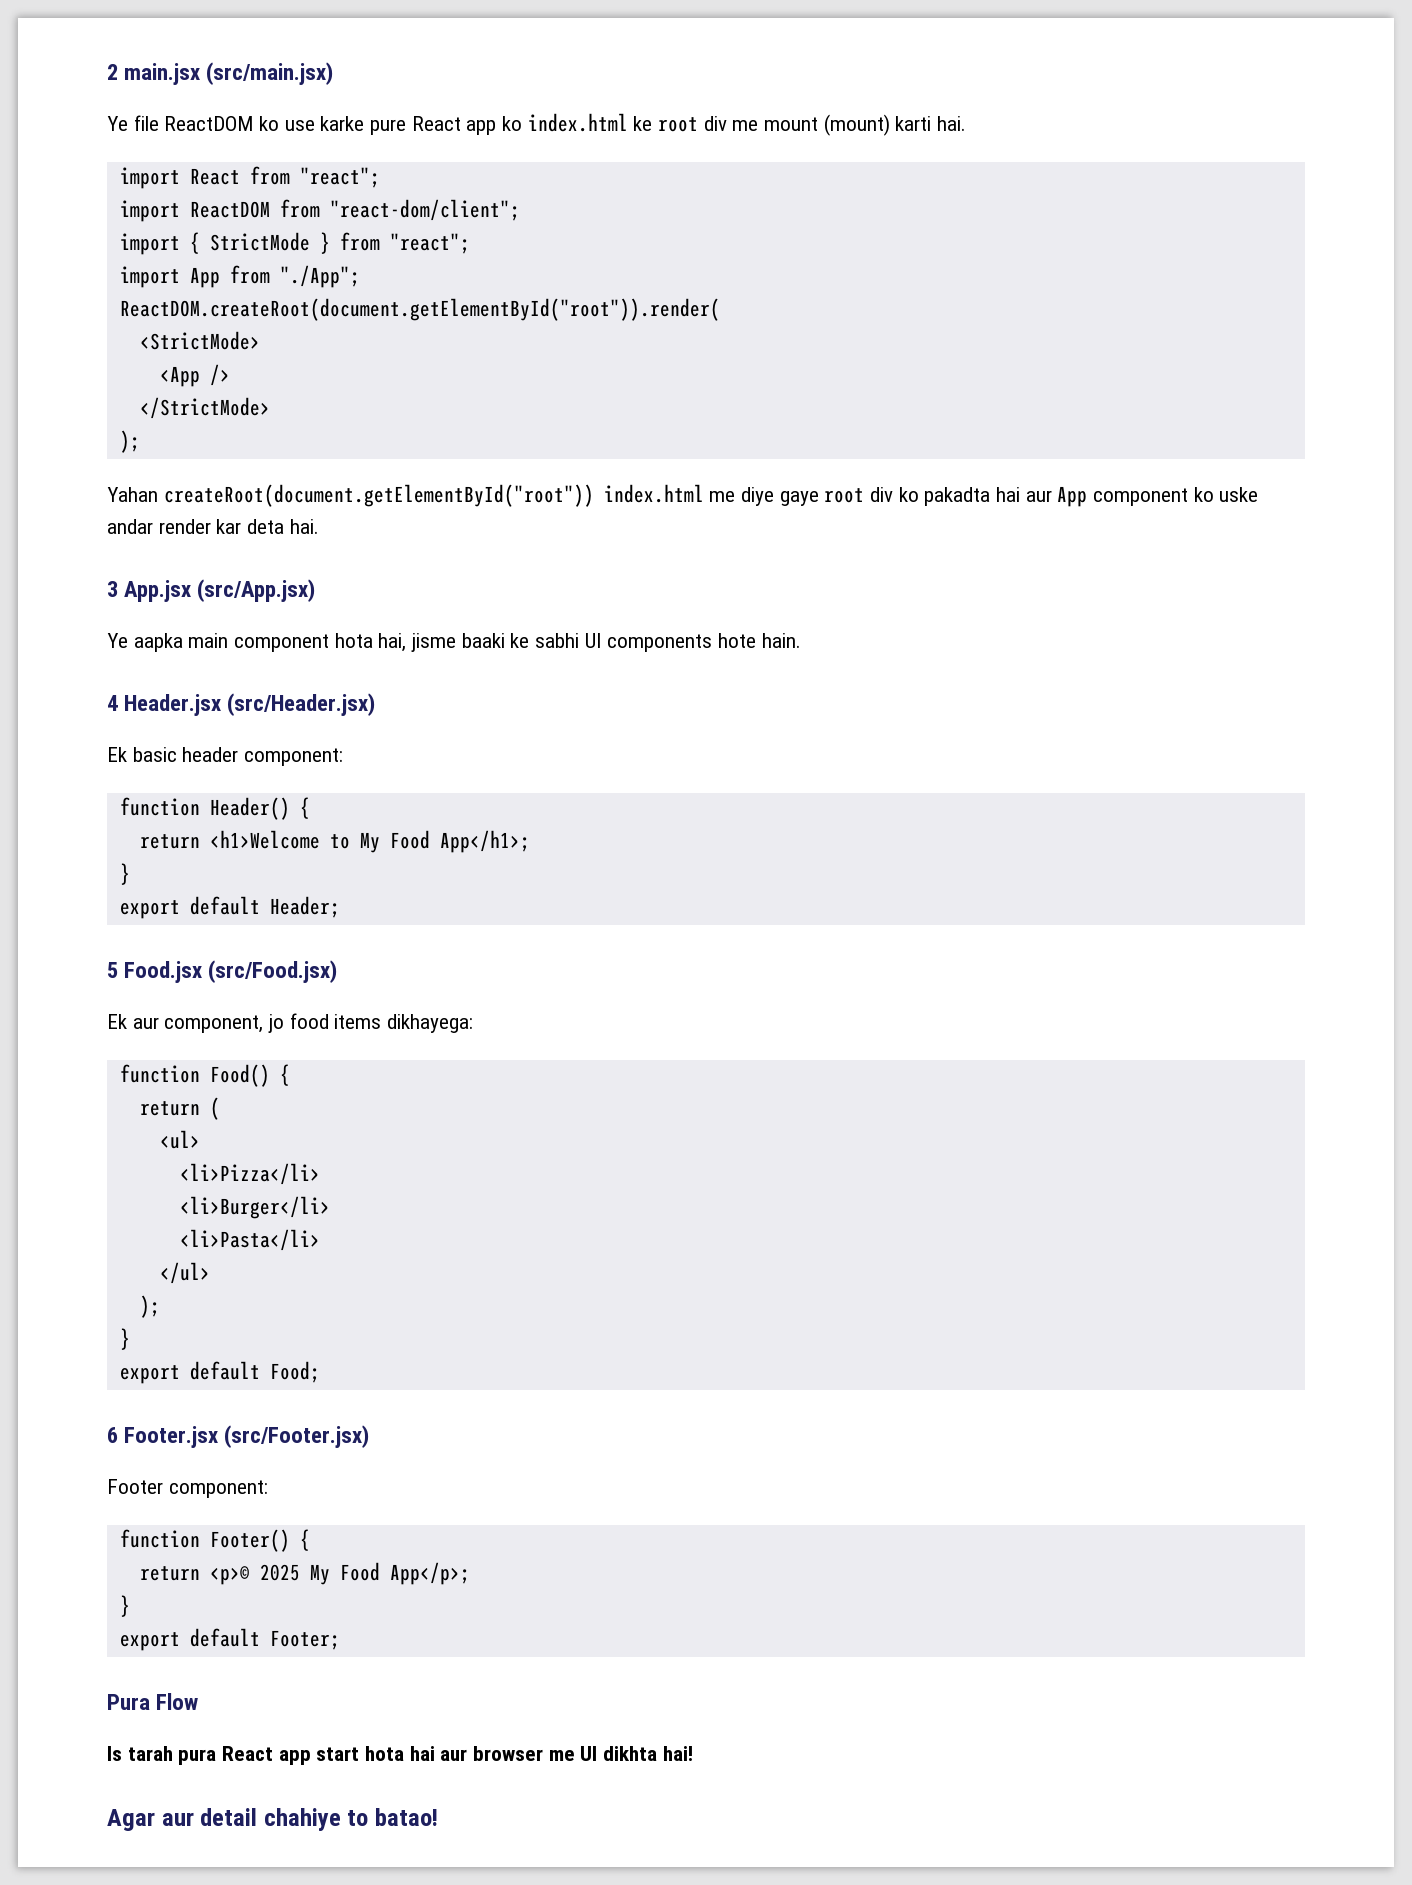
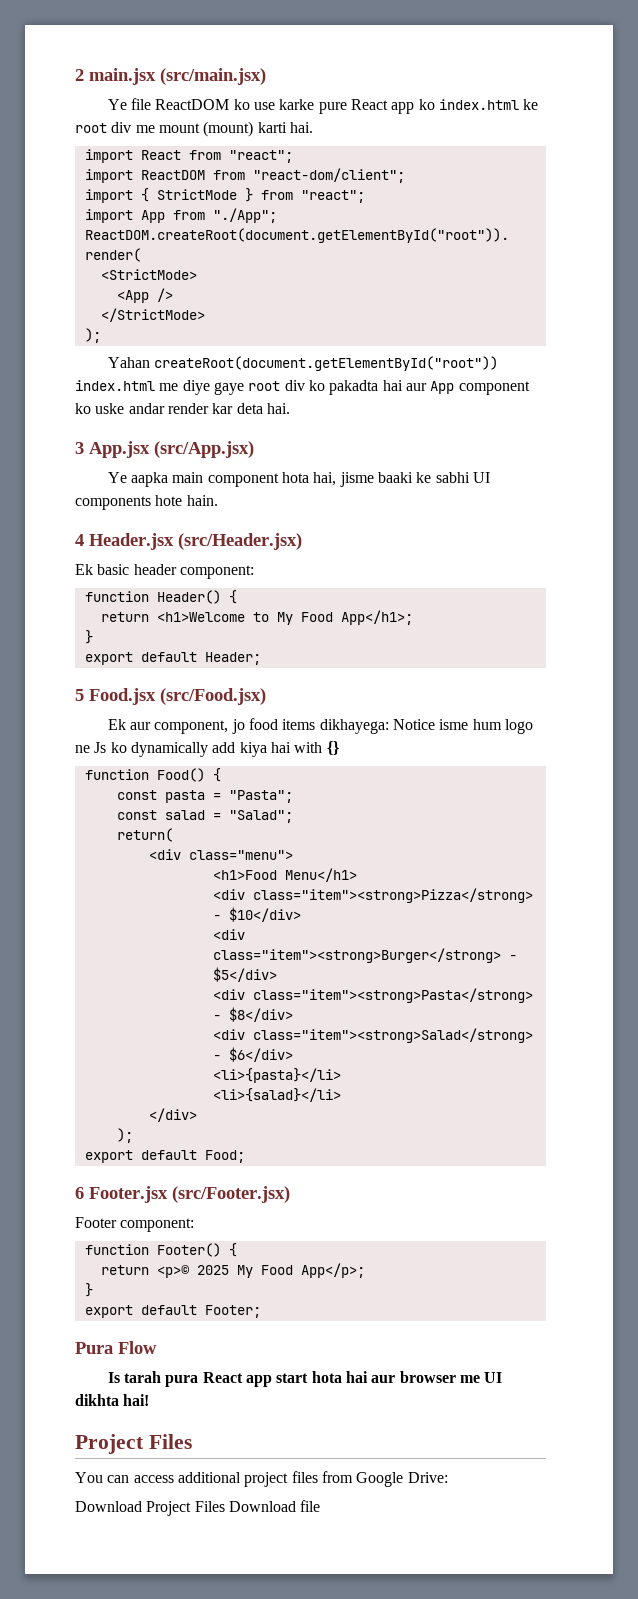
[119,1064,290,1087] [139,1097,220,1120] [159,1130,200,1149] [179,1163,320,1185] [179,1196,330,1219] [179,1229,320,1251] [159,1262,210,1284] [139,1295,160,1318] [119,1328,130,1350] // function Food() { // return ( // <ul> // <li>Pizza</li> // <li>Burger</li> // <li>Pasta</li> // </ul> // ); // } -> [392,719,533,734] [75,741,339,757] [84,768,221,782] [116,790,293,803] [116,810,293,823] [116,828,173,842] [148,849,293,860] [212,868,357,882] [212,888,533,903] [212,907,301,922] [212,929,245,940] [212,948,517,963] [212,967,277,982] [212,988,533,1003] [212,1007,293,1022] [212,1028,533,1043] [212,1047,293,1062] [212,1068,341,1083] [212,1088,341,1102] [148,1108,197,1122] [116,1128,133,1143] Notice isme hum logo ne Js ko dynamically add kiya hai with {} // function Food() { // const pasta = "Pasta"; // const salad = "Salad"; // return( // <div class="menu"> // <h1>Food Menu</h1> // <div class="item"><strong>Pizza</strong> - $10</div> // <div class="item"><strong>Burger</strong> - $5</div> // <div class="item"><strong>Pasta</strong> - $8</div> // <div class="item"><strong>Salad</strong> - $6</div> // <li>{pasta}</li> // <li>{salad}</li> // </div> // );
[107,1808,439,1831] Agar aur detail chahiye to batao! -> [75,1434,192,1454] [75,1471,448,1487] [75,1500,321,1516] Project Files // You can access additional project files from Google Drive: // Download Project Files Download file

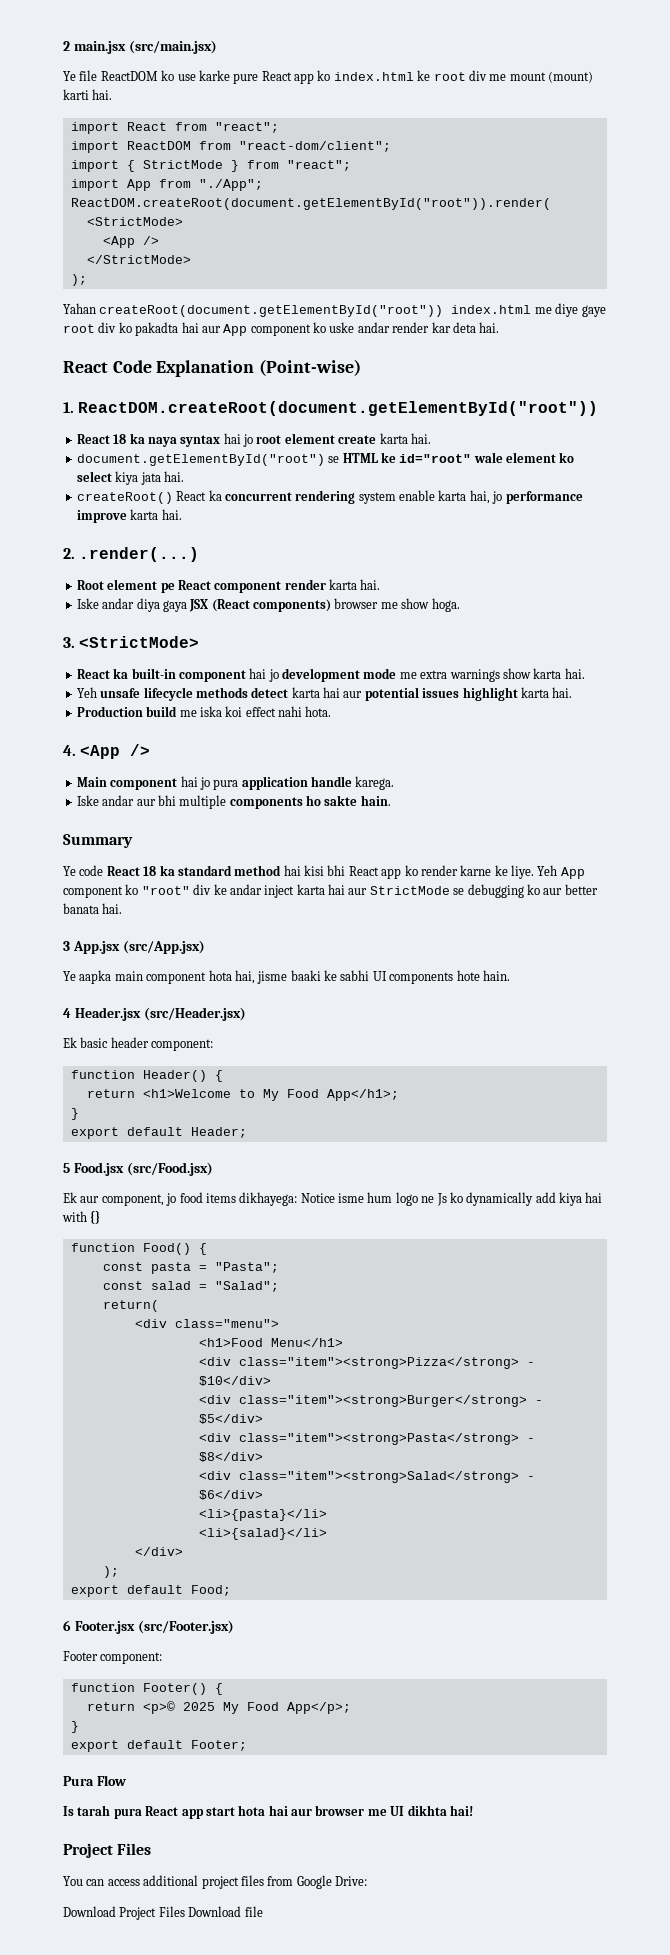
(290, 408) none -> [63,359,362,377] [63,401,599,416] [76,433,431,447] [76,452,575,466] [76,471,184,485] [76,490,583,504] [76,509,182,523] [63,547,200,562] [76,579,381,593] [76,598,460,612] [63,636,200,648] [76,668,585,682] [76,687,573,701] [76,706,332,717] [63,744,151,759] [76,776,395,790] [76,795,391,809] [63,834,133,848] [63,865,585,879] [63,884,598,898] [63,903,123,914] // React Code Explanation (Point-wise) // 1. ReactDOM.createRoot(document.getElementById("root")) // React 18 ka naya syntax hai jo root element create karta hai. // document.getElementById("root") se HTML ke id="root" wale element ko select kiya jata hai. // createRoot() React ka concurrent rendering system enable karta hai, jo performance improve karta hai. // 2. .render(...) // Root element pe React component render karta hai. // Iske andar diya gaya JSX (React components) browser me show hoga. // 3. <StrictMode> // React ka built-in component hai jo development mode me extra warnings show karta hai. // Yeh unsafe lifecycle methods detect karta hai aur potential issues highlight karta hai. // Production build me iska koi effect nahi hota. // 4. <App /> // Main component hai jo pura application handle karega. // Iske andar aur bhi multiple components ho sakte hain. // Summary // Ye code React 18 ka standard method hai kisi bhi React app ko render karne ke liye. Yeh App component ko "root" div ke andar inject karta hai aur StrictMode se debugging ko aur better banata hai.

